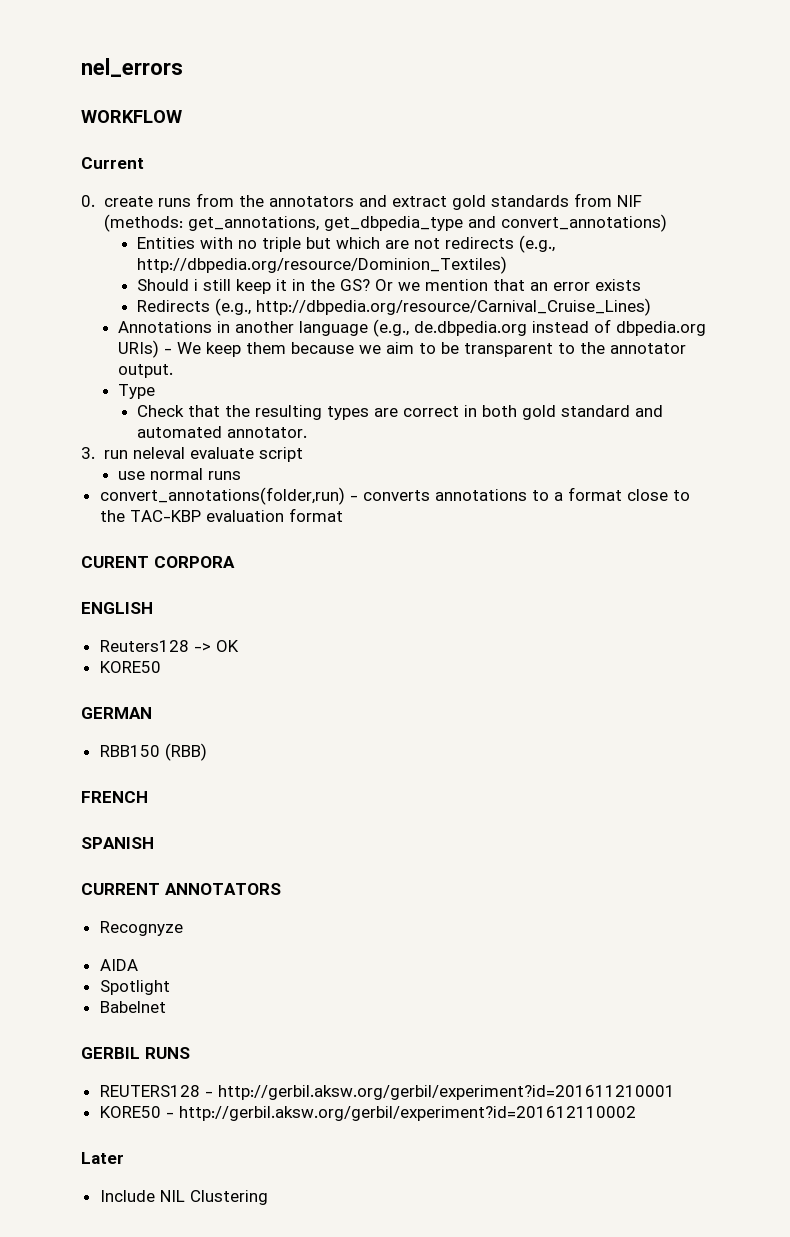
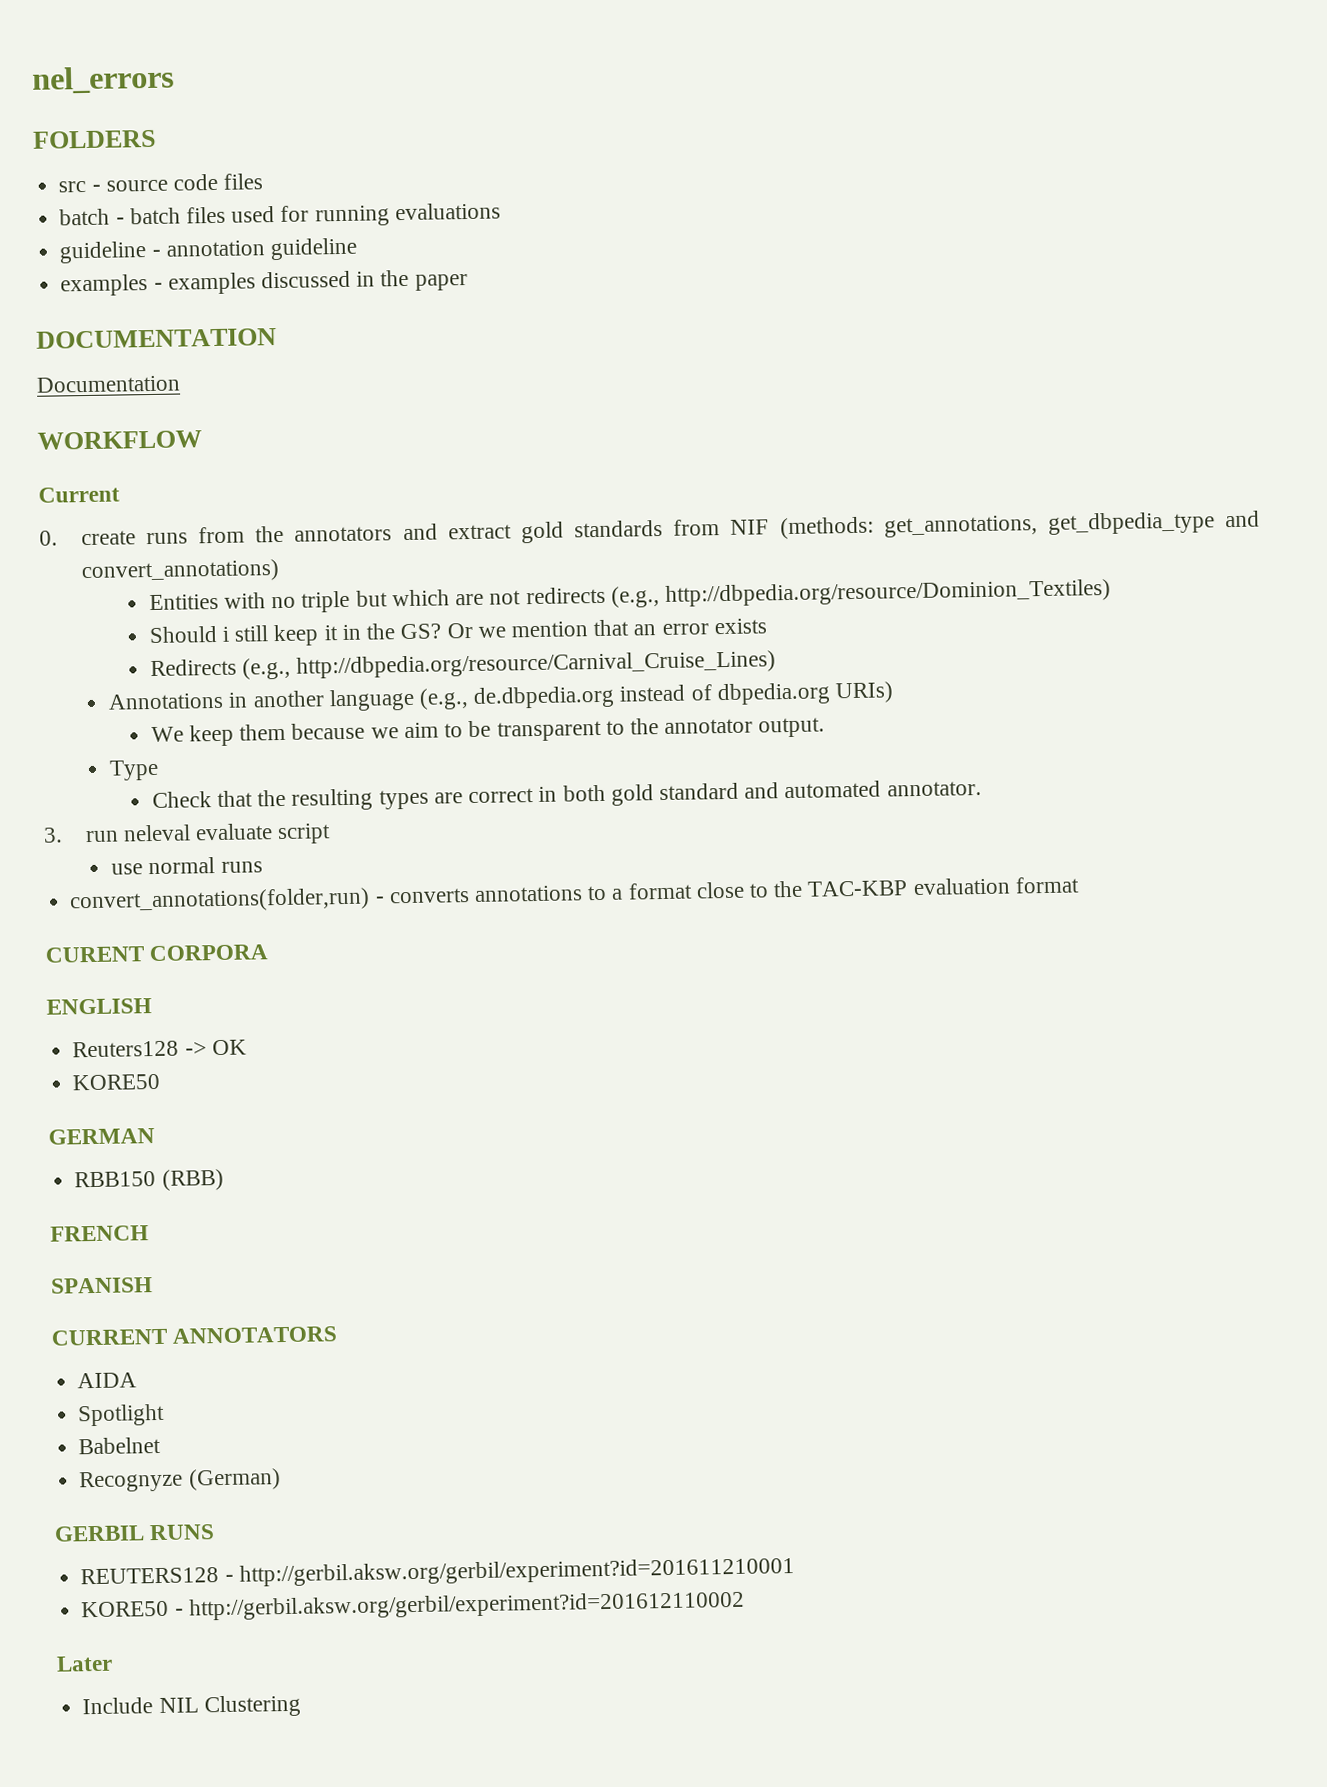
(183, 67) none -> [32,129,156,149] [58,173,264,193] [59,202,501,227] [59,237,357,264] [60,269,468,297] [36,328,277,349] [36,375,181,393] // FOLDERS // src - source code files // batch - batch files used for running evaluations // guideline - annotation guideline // examples - examples discussed in the paper // DOCUMENTATION // Documentation
[164,348,173,354] - -> (894, 692) //
[99,921,183,936] // Recognyze -> (338, 1335) none
(166, 1007) none -> [79,1468,281,1493] // Recognyze (German)

